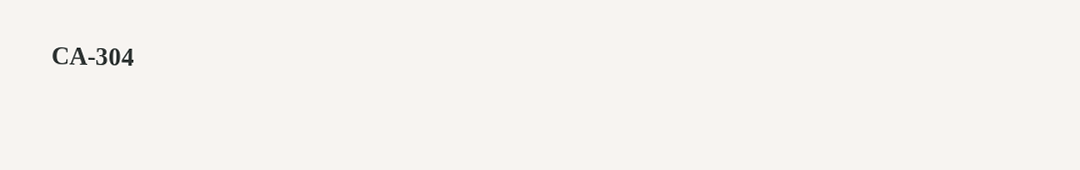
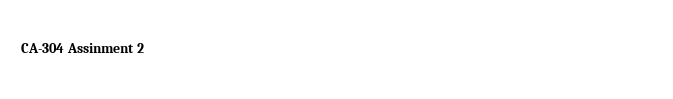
(135, 56) none -> [66,43,144,53] Assinment 2

